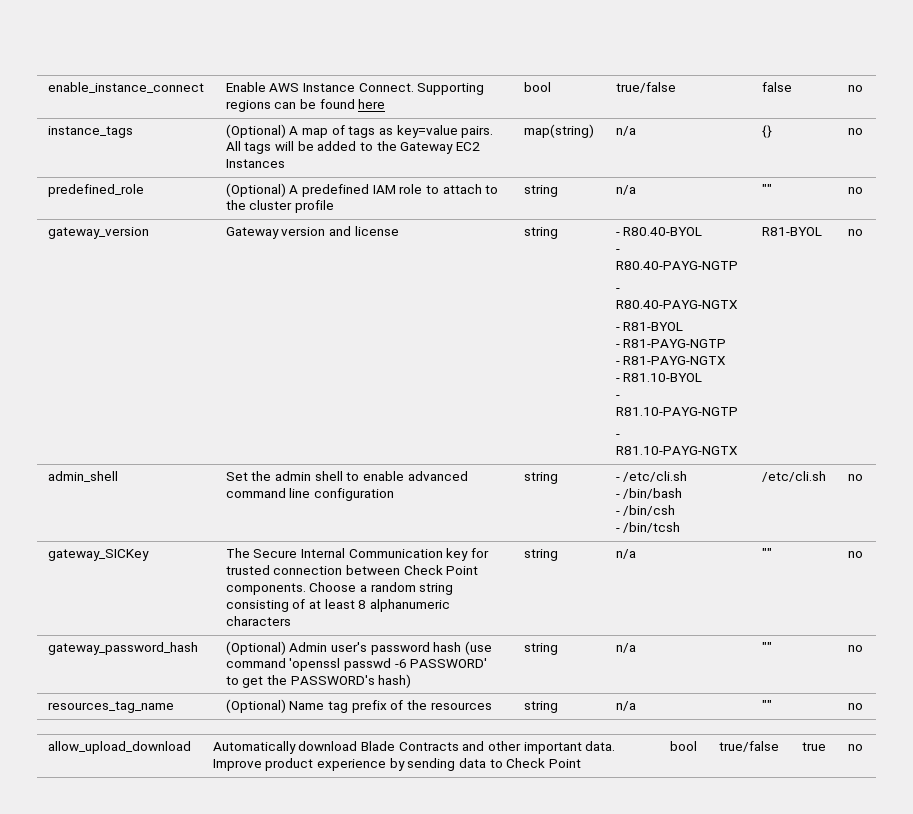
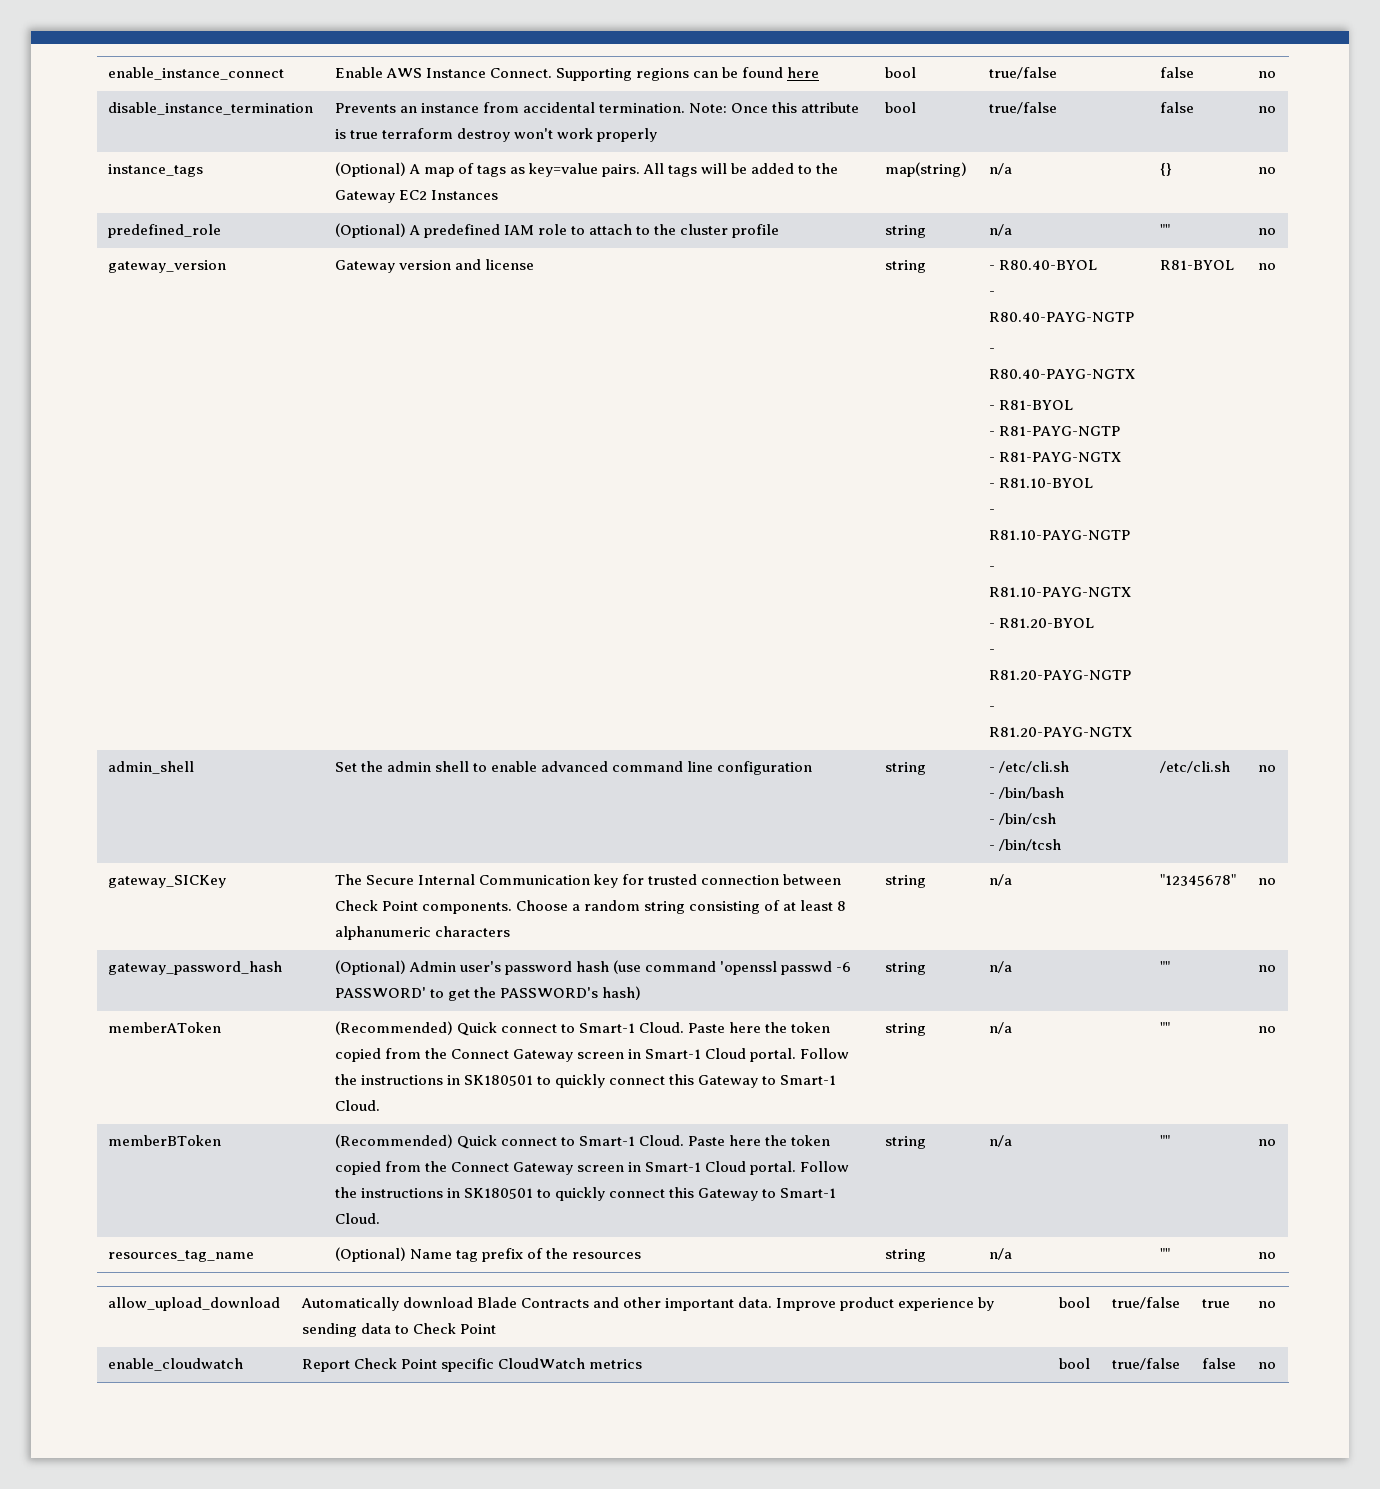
(863, 88) none -> [107,102,313,115] [334,102,860,113] [334,128,657,142] [884,102,916,113] [988,102,1057,114] [1159,102,1194,113] [1257,106,1276,113] // disable_instance_termination | Prevents an instance from accidental termination. Note: Once this attribute is true terraform destroy won't work properly | bool | true/false | false | no
(738, 450) none -> [988,618,1094,628] [988,649,995,654] [988,670,1131,680] [988,706,995,711] [988,727,1132,737] // - R81.20-BYOL // - R81.20-PAYG-NGTP // - R81.20-PAYG-NGTX
[761,548,772,558] "" -> [1159,874,1236,886] "12345678"
(863, 648) none -> [107,1022,221,1033] [334,1021,831,1036] [334,1048,850,1062] [334,1074,837,1088] [334,1100,380,1111] [884,1023,926,1036] [988,1022,1012,1034] [1159,1022,1170,1033] [1257,1026,1276,1033] [107,1135,221,1146] [334,1134,831,1149] [334,1161,850,1175] [334,1187,837,1201] [334,1213,380,1224] [884,1136,926,1149] [988,1135,1012,1147] [1159,1135,1170,1146] [1257,1139,1276,1146] // memberAToken | (Recommended) Quick connect to Smart-1 Cloud. Paste here the token copied from the Connect Gateway screen in Smart-1 Cloud portal. Follow the instructions in SK180501 to quickly connect this Gateway to Smart-1 Cloud. | string | n/a | "" | no // memberBToken | (Recommended) Quick connect to Smart-1 Cloud. Paste here the token copied from the Connect Gateway screen in Smart-1 Cloud portal. Follow the instructions in SK180501 to quickly connect this Gateway to Smart-1 Cloud. | string | n/a | "" | no
(863, 747) none -> [107,1358,243,1371] [301,1358,642,1372] [1058,1358,1090,1369] [1111,1358,1180,1370] [1201,1358,1236,1369] [1257,1362,1276,1369] // enable_cloudwatch | Report Check Point specific CloudWatch metrics | bool | true/false | false | no

